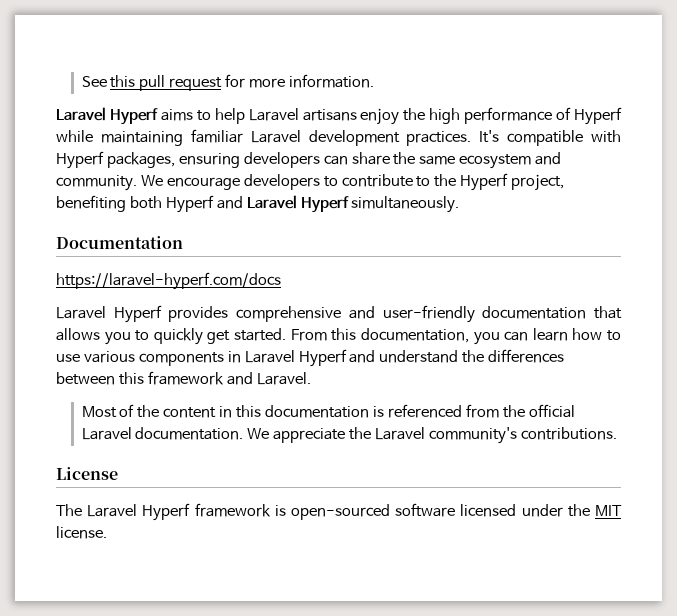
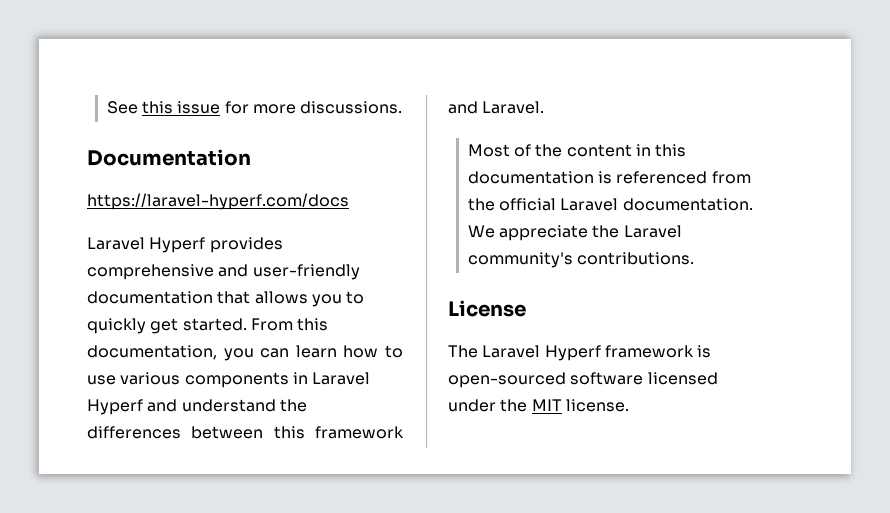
[139,74,375,91] [56,107,622,125] [56,129,621,146] [56,151,562,169] [56,173,565,191] [56,195,460,213] pull request for more information. // Laravel Hyperf aims to help Laravel artisans enjoy the high performance of Hyperf while maintaining familiar Laravel development practices. It's compatible with Hyperf packages, ensuring developers can share the same ecosystem and community. We encourage developers to contribute to the Hyperf project, benefiting both Hyperf and Laravel Hyperf simultaneously. -> [177,101,403,114] issue for more discussions.

